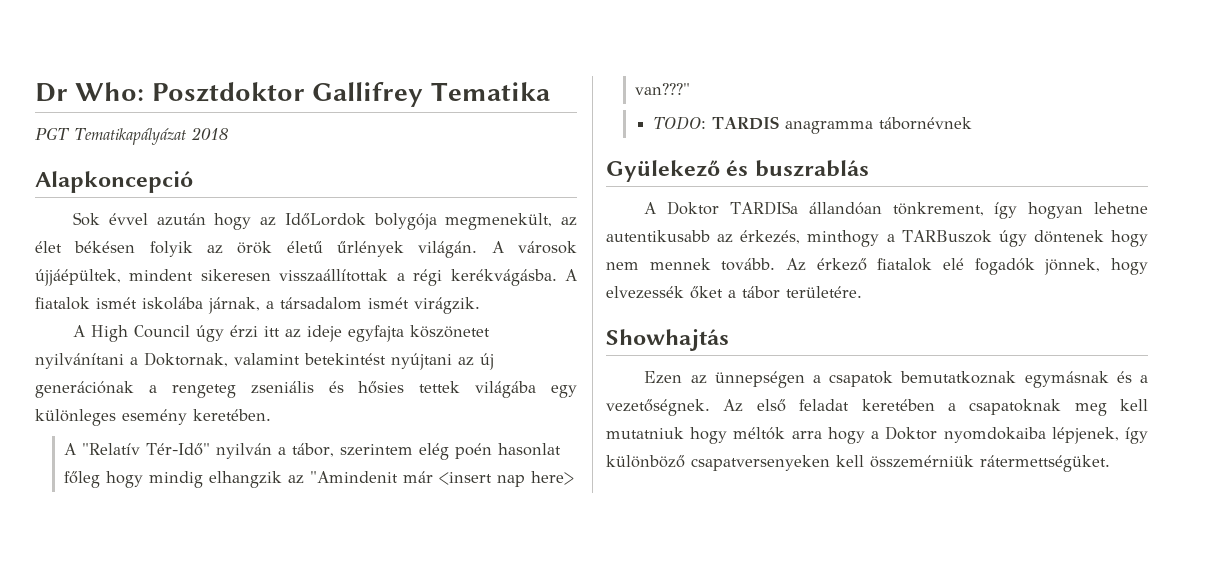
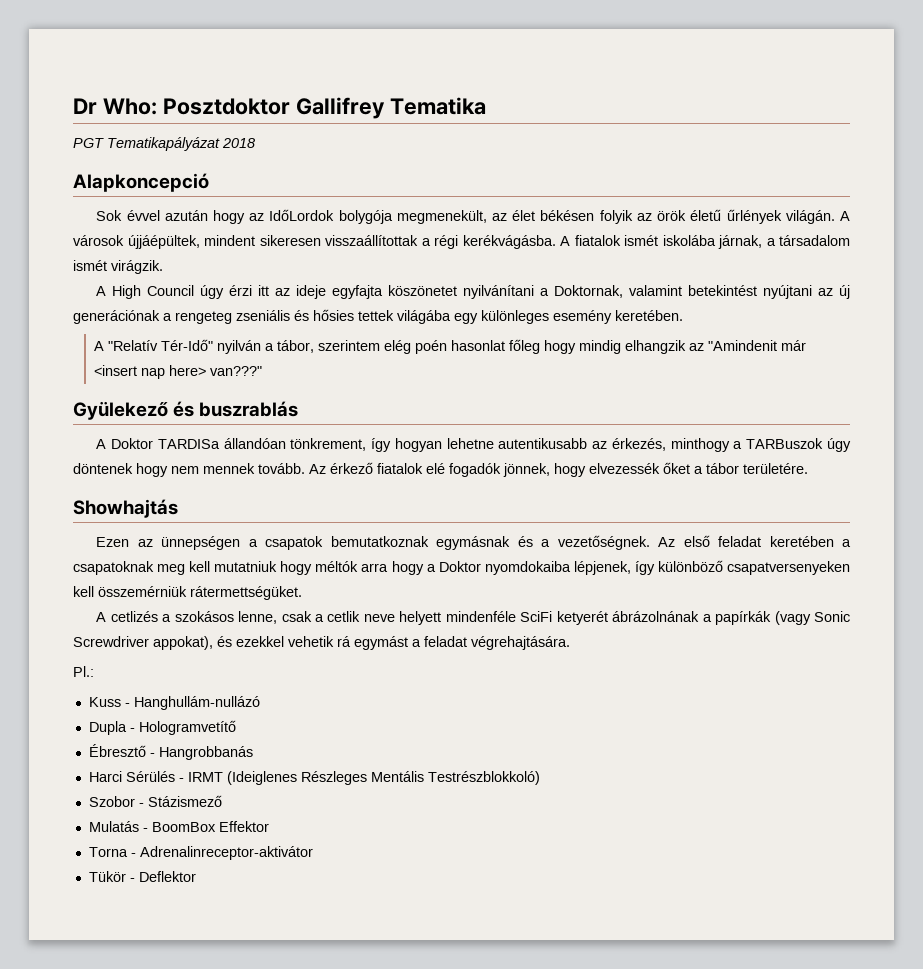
[652,116,972,134] // TODO: TARDIS anagramma tábornévnek -> (263, 371) none
(1110, 463) none -> [96,611,851,625] [73,636,570,650] [73,666,94,677] [88,696,260,710] [88,720,236,735] [88,744,253,760] [88,771,540,785] [88,795,222,807] [88,821,269,832] [88,846,313,860] [88,871,196,882] // A cetlizés a szokásos lenne, csak a cetlik neve helyett mindenféle SciFi ketyerét ábrázolnának a papírkák (vagy Sonic Screwdriver appokat), és ezekkel vehetik rá egymást a feladat végrehajtására. // Pl.: // Kuss - Hanghullám-nullázó // Dupla - Hologramvetítő // Ébresztő - Hangrobbanás // Harci Sérülés - IRMT (Ideiglenes Részleges Mentális Testrészblokkoló) // Szobor - Stázismező // Mulatás - BoomBox Effektor // Torna - Adrenalinreceptor-aktivátor // Tükör - Deflektor

